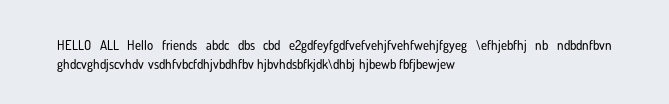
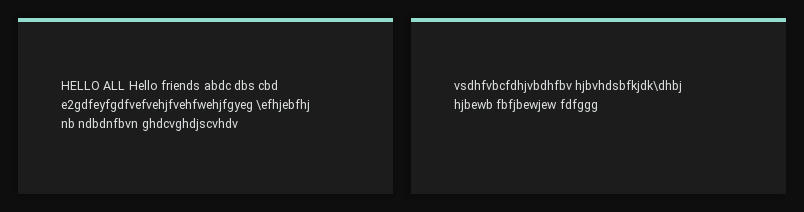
(456, 65) none -> [559,99,598,112] fdfggg

